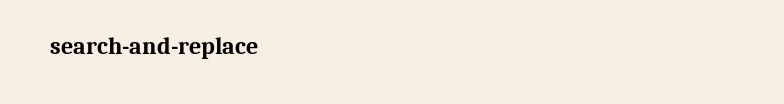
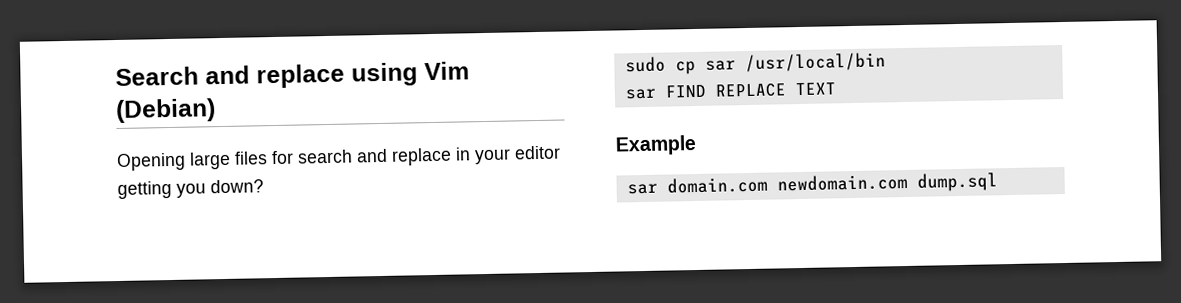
[50,37,258,59] search-and-replace -> [115,61,470,89] [115,98,216,124] [116,145,561,172] [117,179,264,200] [624,52,886,75] [624,82,836,100] [615,134,697,156] [626,172,998,195] Search and replace using Vim (Debian) // Opening large files for search and replace in your editor getting you down? // sudo cp sar /usr/local/bin // sar FIND REPLACE TEXT // Example // sar domain.com newdomain.com dump.sql

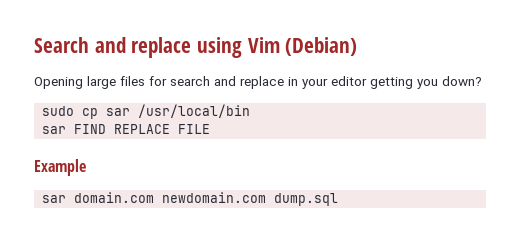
[794,82,836,96] TEXT -> [178,124,211,134] FILE

